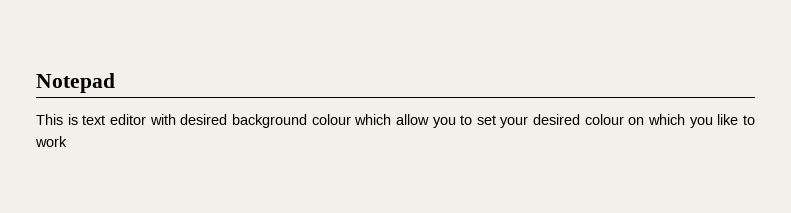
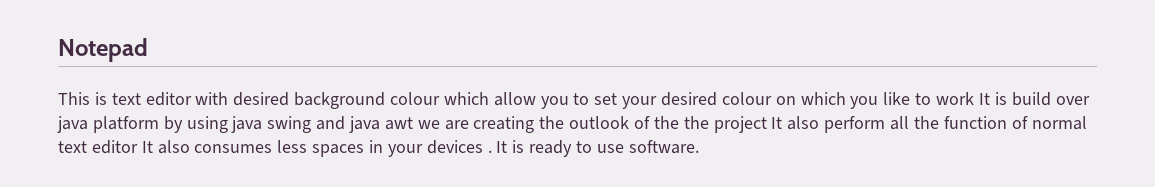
(67, 141) none -> [978,92,1090,106] [57,116,1087,133] [58,140,699,157] It is build over java platform by using java swing and java awt we are creating the outlook of the the project It also perform all the function of normal text editor It also consumes less spaces in your devices . It is ready to use software.

